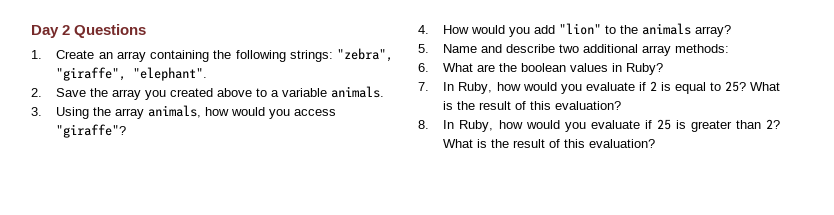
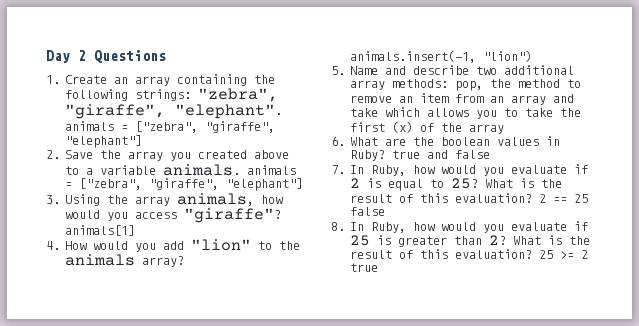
(208, 74) none -> [65,121,276,133] [65,135,143,148] animals = ["zebra", "giraffe", "elephant"]
(385, 92) none -> [247,165,297,175] [65,178,304,191] animals = ["zebra", "giraffe", "elephant"]
(127, 131) none -> [65,225,136,236] animals[1]
(732, 31) none -> [350,50,533,63] animals.insert(-1, "lion")
(730, 48) none -> [455,79,582,91] [350,93,575,105] [350,107,582,119] [350,121,505,134] pop, the method to remove an item from an array and take which allows you to take the first (x) of the array
(664, 69) none -> [392,150,491,159] true and false
(622, 105) none -> [539,194,589,203] [350,207,386,216] 2 == 25 false
(656, 143) none -> [539,250,589,259] [350,263,379,272] 25 >= 2 true

